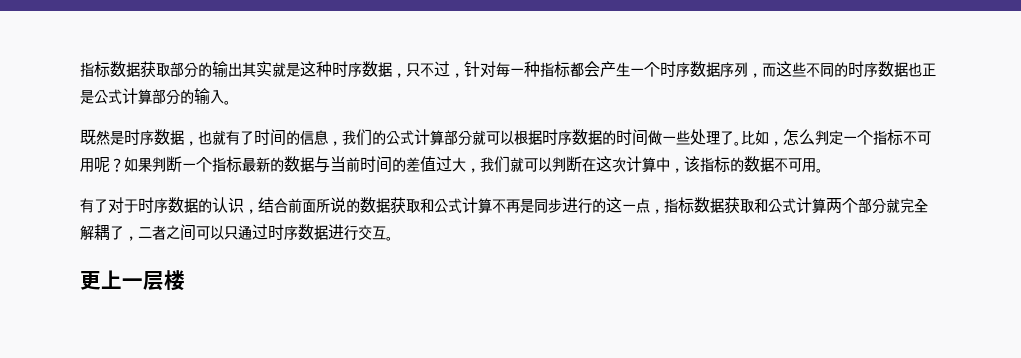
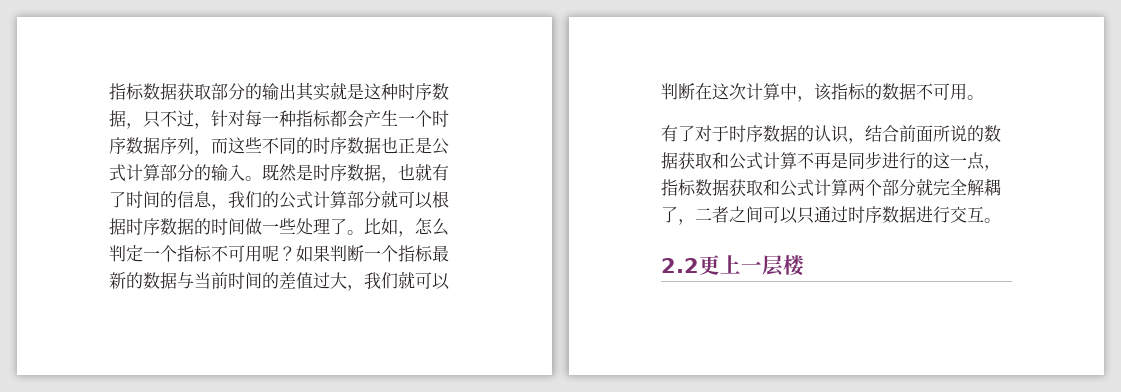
(231, 102) // -> (262, 178) none
(393, 238) none -> [661,258,699,273] 2.2

